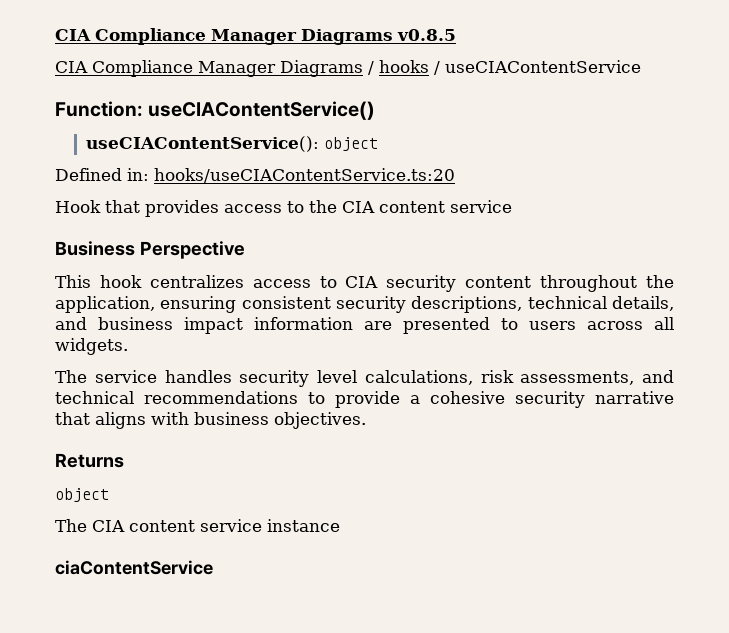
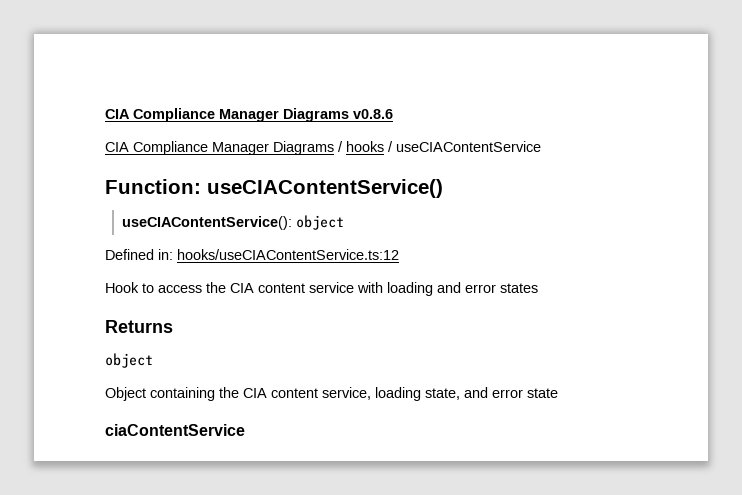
[55,28,456,45] CIA Compliance Manager Diagrams v0.8.5 -> [105,108,393,122] CIA Compliance Manager Diagrams v0.8.6
[154,168,455,183] hooks/useCIAContentService.ts:20 -> [177,249,399,260] hooks/useCIAContentService.ts:12
[105,200,304,217] that provides access to -> [142,283,202,293] to access
[55,241,245,259] [55,275,675,292] [55,296,674,313] [55,317,674,334] [55,338,128,355] [55,370,674,387] [55,391,674,408] [55,412,366,429] [55,453,124,468] [55,488,109,502] [55,519,340,532] // Business Perspective // This hook centralizes access to CIA security content throughout the application, ensuring consistent security descriptions, technical details, and business impact information are presented to users across all widgets. // The service handles security level calculations, risk assessments, and technical recommendations to provide a cohesive security narrative that aligns with business objectives. // Returns // object // The CIA content service instance -> [357,282,538,296] [105,320,173,333] [105,353,153,368] [105,387,558,401] with loading and error states // Returns // object // Object containing the CIA content service, loading state, and error state

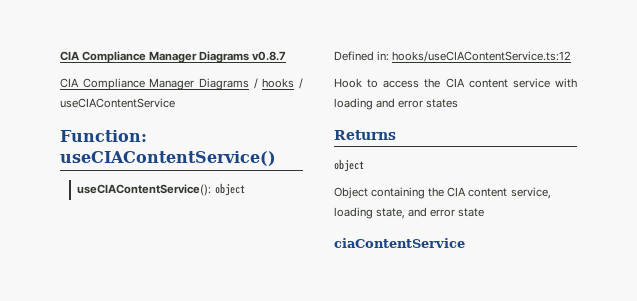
[105,108,393,122] CIA Compliance Manager Diagrams v0.8.6 -> [60,51,287,63] CIA Compliance Manager Diagrams v0.8.7

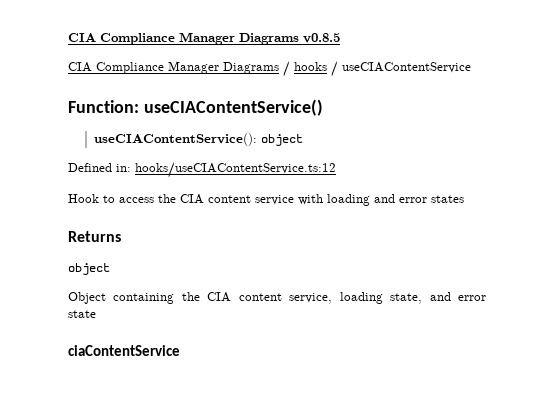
[60,51,287,63] CIA Compliance Manager Diagrams v0.8.7 -> [68,32,340,45] CIA Compliance Manager Diagrams v0.8.5

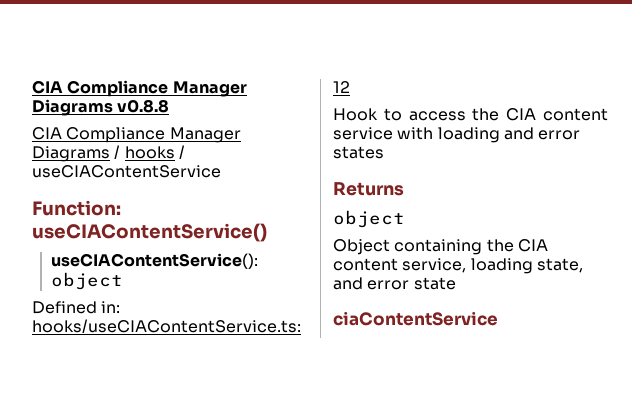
[68,32,340,45] CIA Compliance Manager Diagrams v0.8.5 -> [32,80,247,97] [32,99,170,116] CIA Compliance Manager Diagrams v0.8.8

